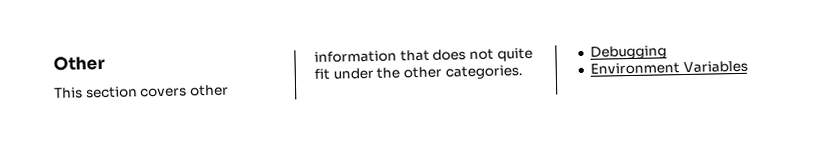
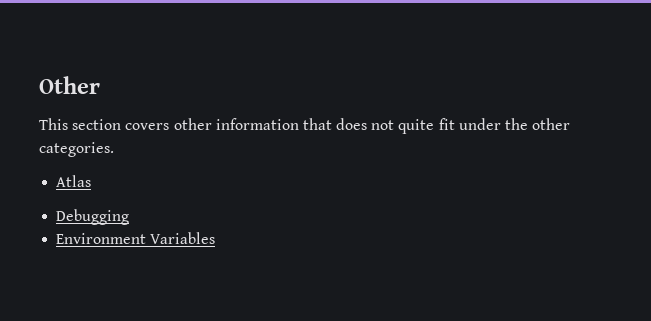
(523, 72) none -> [56,175,92,187] // Atlas

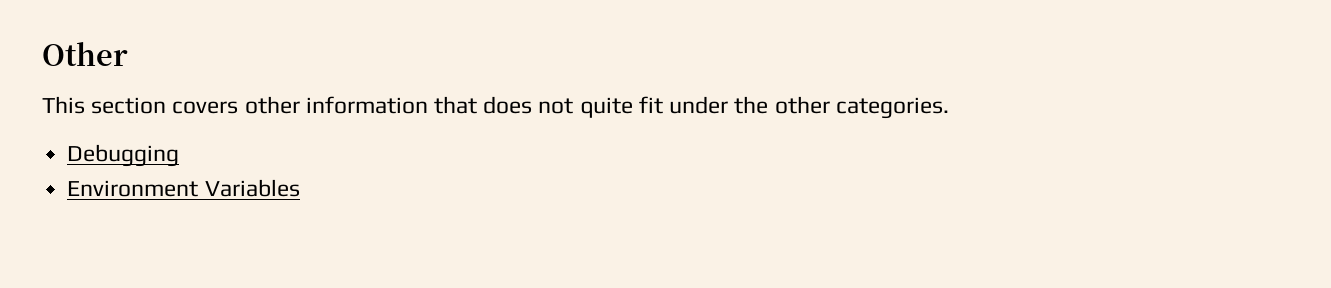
[56,175,92,187] // Atlas -> (949, 108) none

